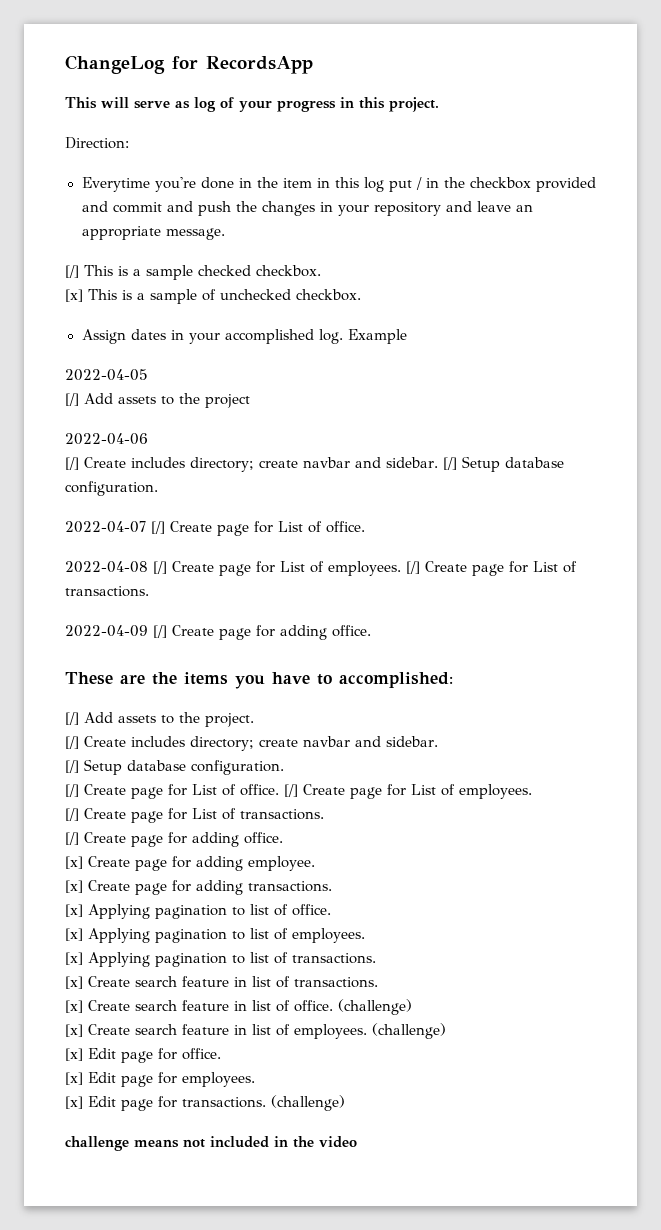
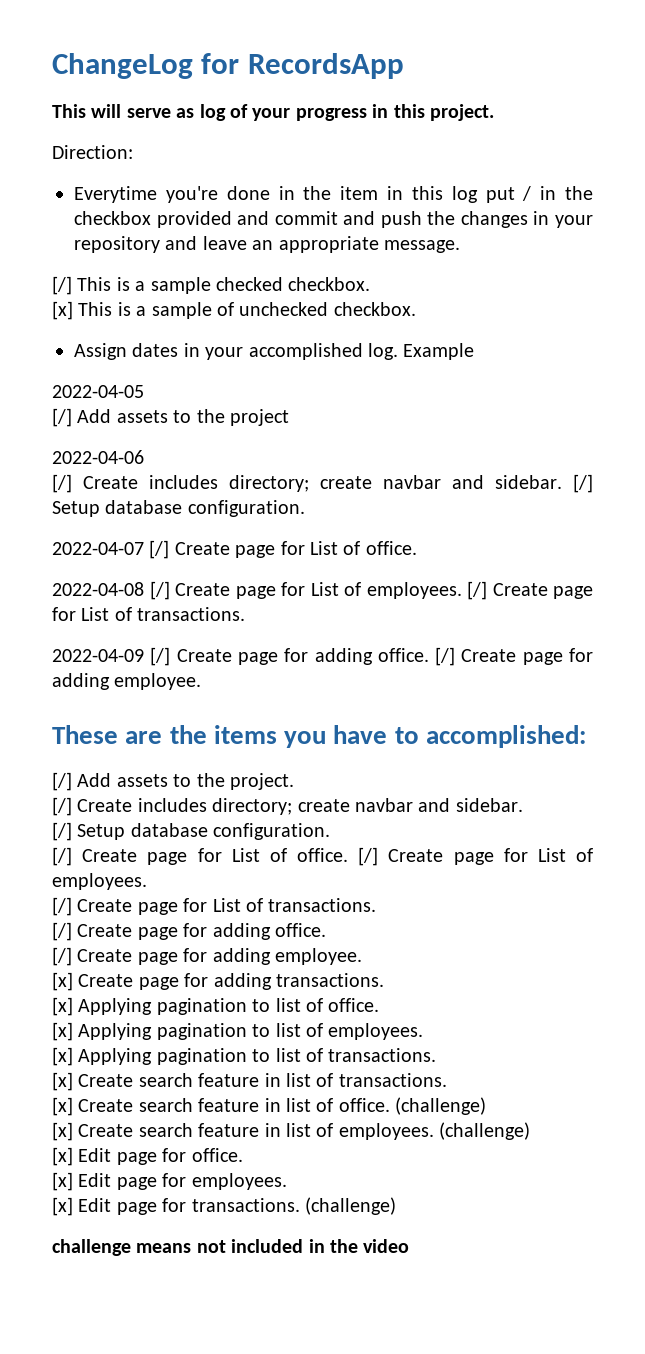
(371, 631) none -> [435,647,594,666] [52,673,202,690] [/] Create page for adding employee.
[65,856,83,869] [x] -> [52,947,72,966] [/]

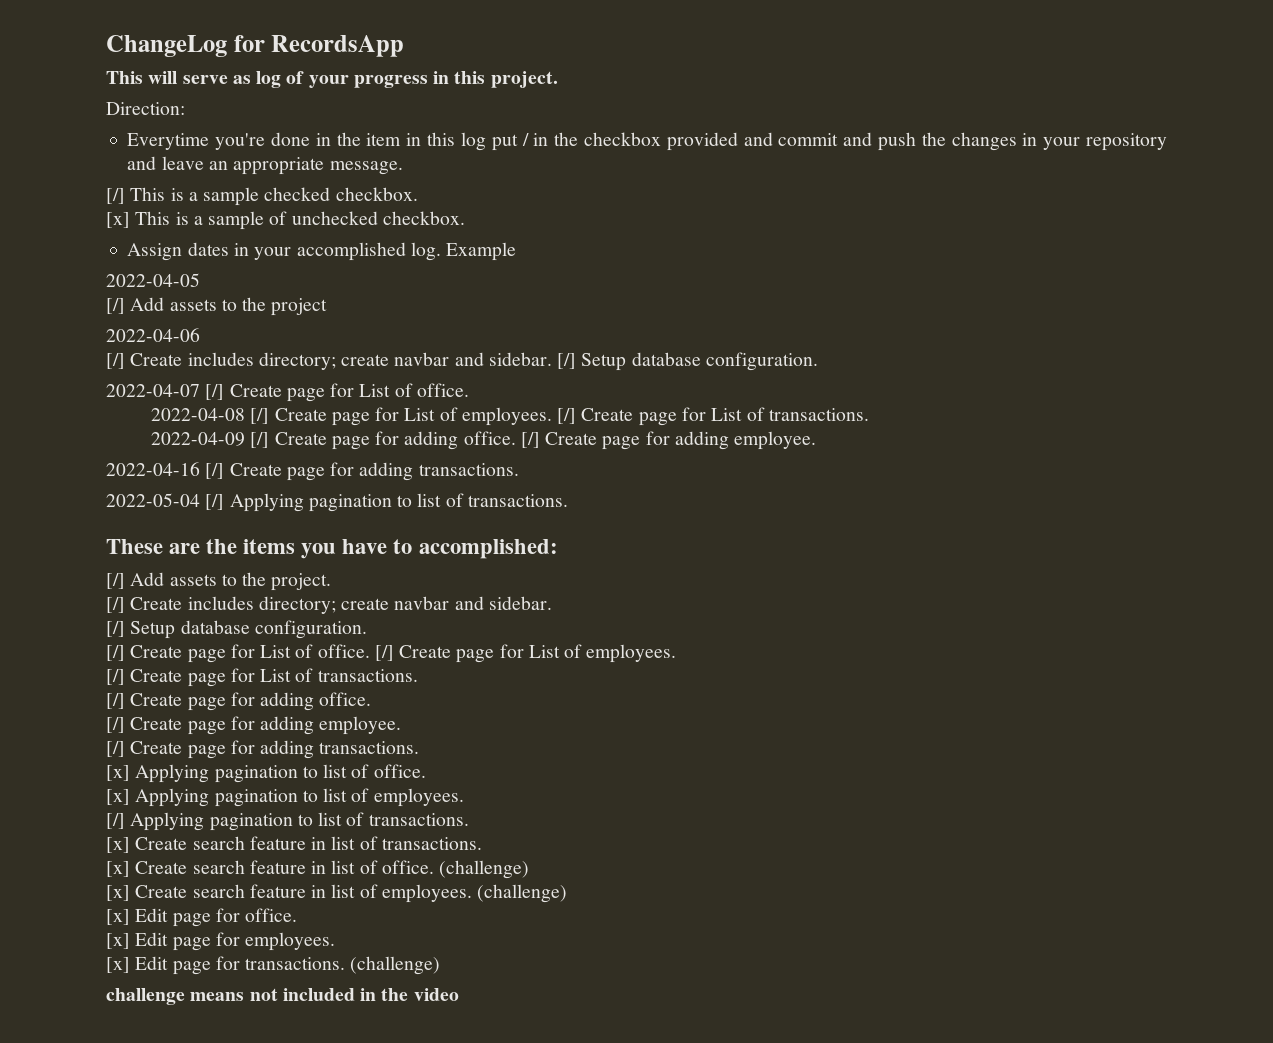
(202, 681) none -> [106,462,519,481] [106,493,568,512] // 2022-04-16 [/] Create page for adding transactions. // 2022-05-04 [/] Applying pagination to list of transactions.
[52,972,73,991] [x] -> [106,741,125,757] [/]
[52,1047,73,1066] [x] -> [106,813,125,829] [/]

